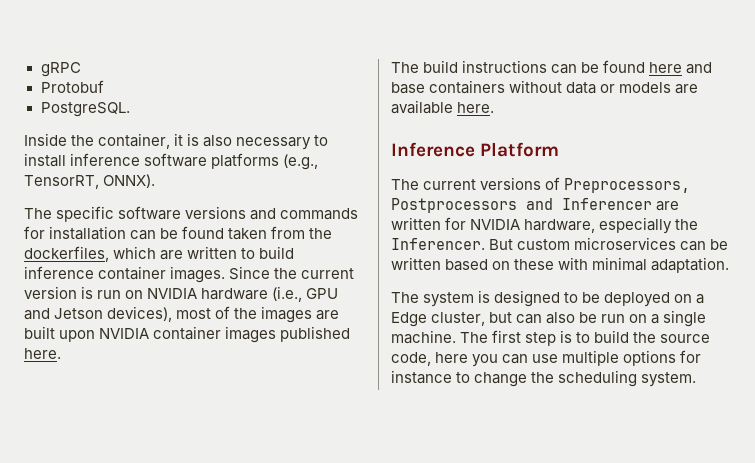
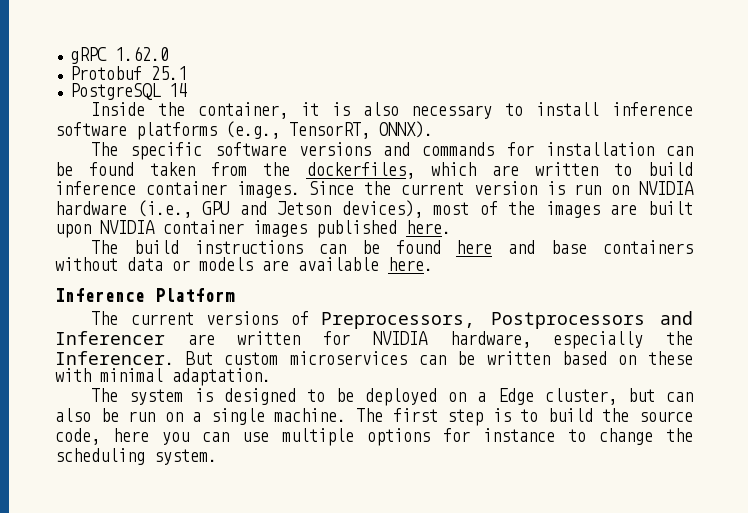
(81, 69) none -> [115,46,170,61] 1.62.0
[40,102,130,117] // PostgreSQL. -> [151,66,188,80] [70,83,188,100] 25.1 // PostgreSQL 14

